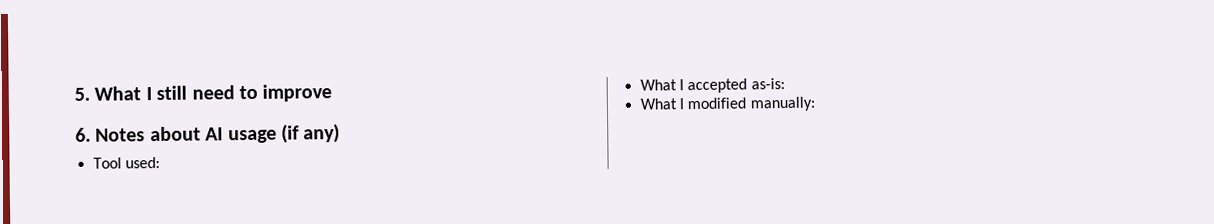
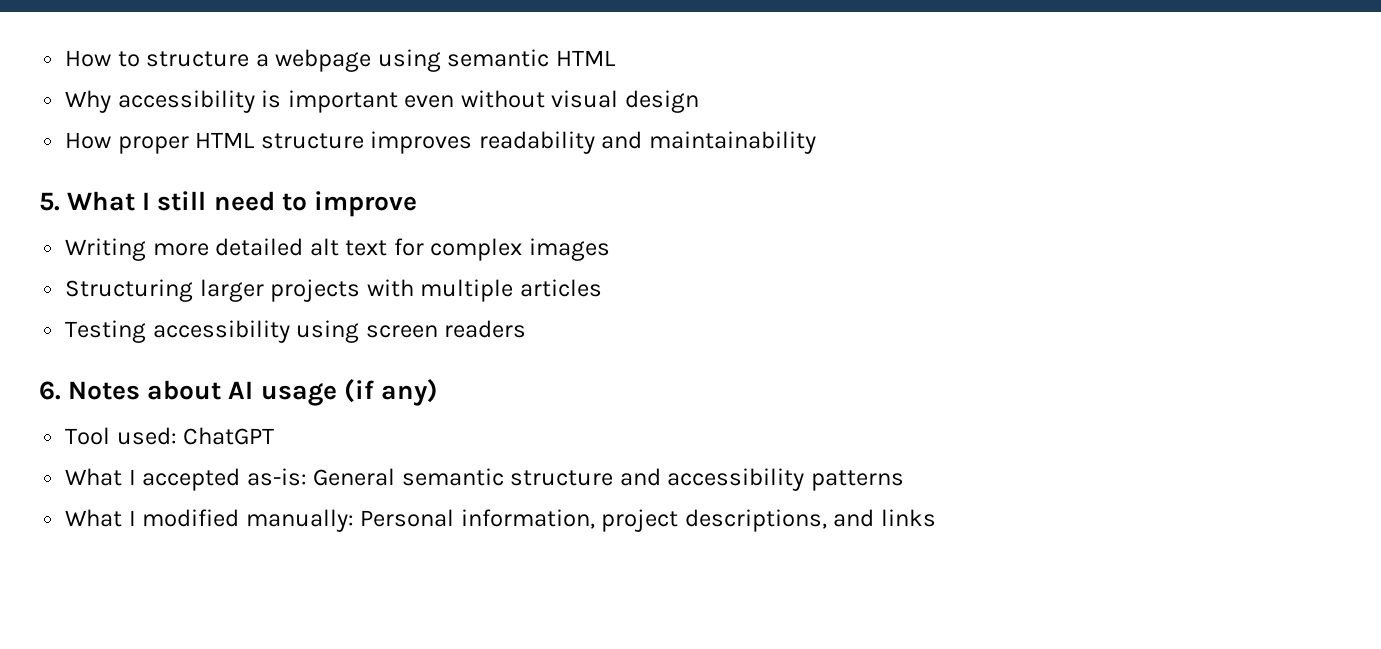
(74, 94) none -> [65,49,615,72] [65,90,699,113] [65,131,816,154] How to structure a webpage using semantic HTML // Why accessibility is important even without visual design // How proper HTML structure improves readability and maintainability //
(333, 93) none -> [65,238,610,261] [65,279,602,302] [65,320,527,343] // Writing more detailed alt text for complex images // Structuring larger projects with multiple articles // Testing accessibility using screen readers
(160, 163) none -> [183,427,275,445] ChatGPT
[639,96,815,112] // What I modified manually: -> [313,468,904,491] [65,509,936,532] General semantic structure and accessibility patterns // What I modified manually: Personal information, project descriptions, and links

